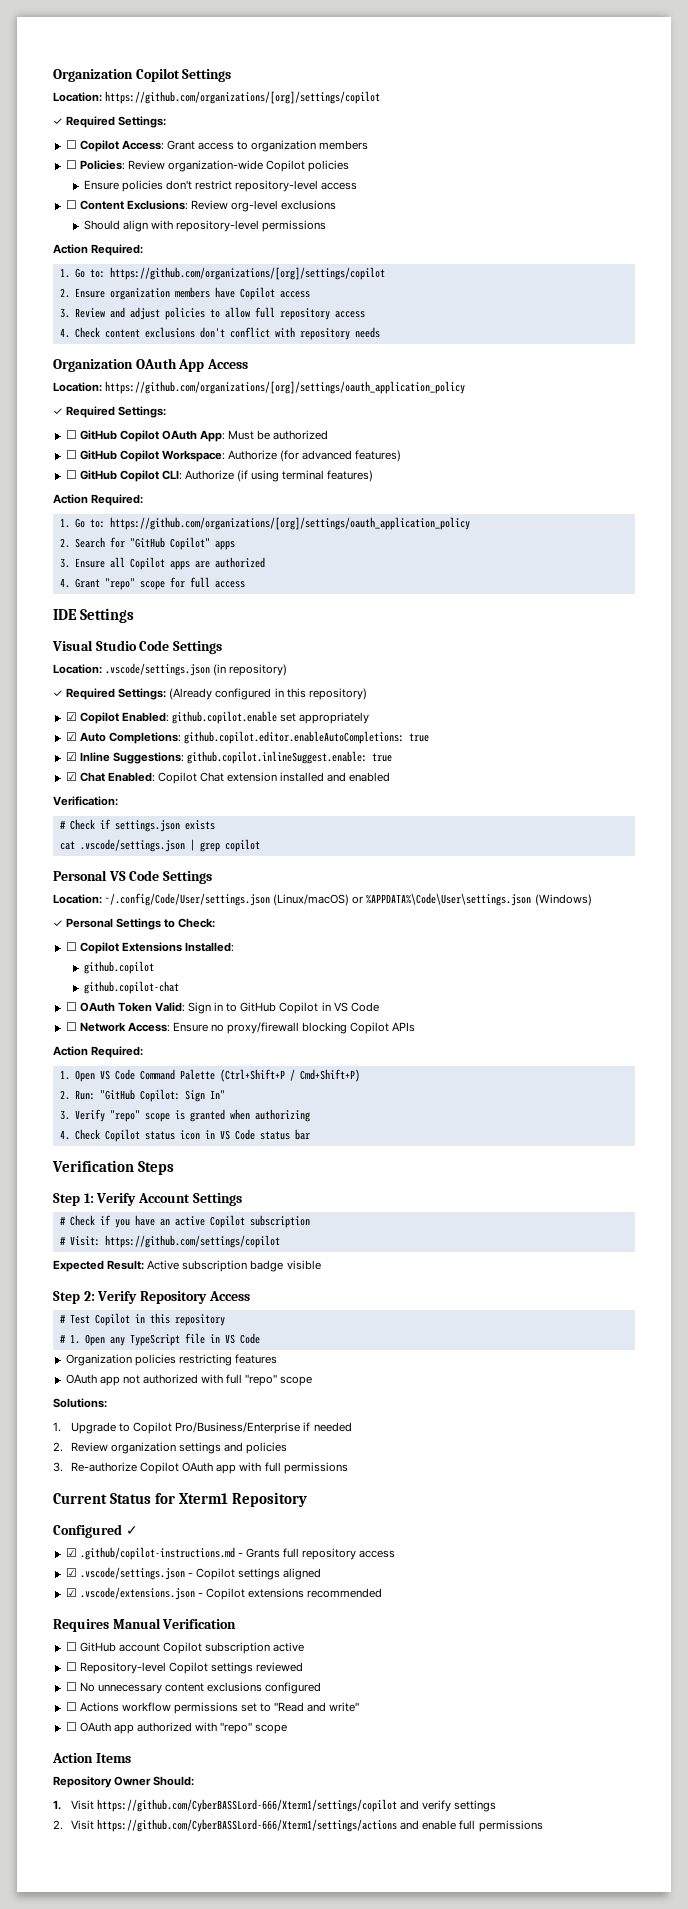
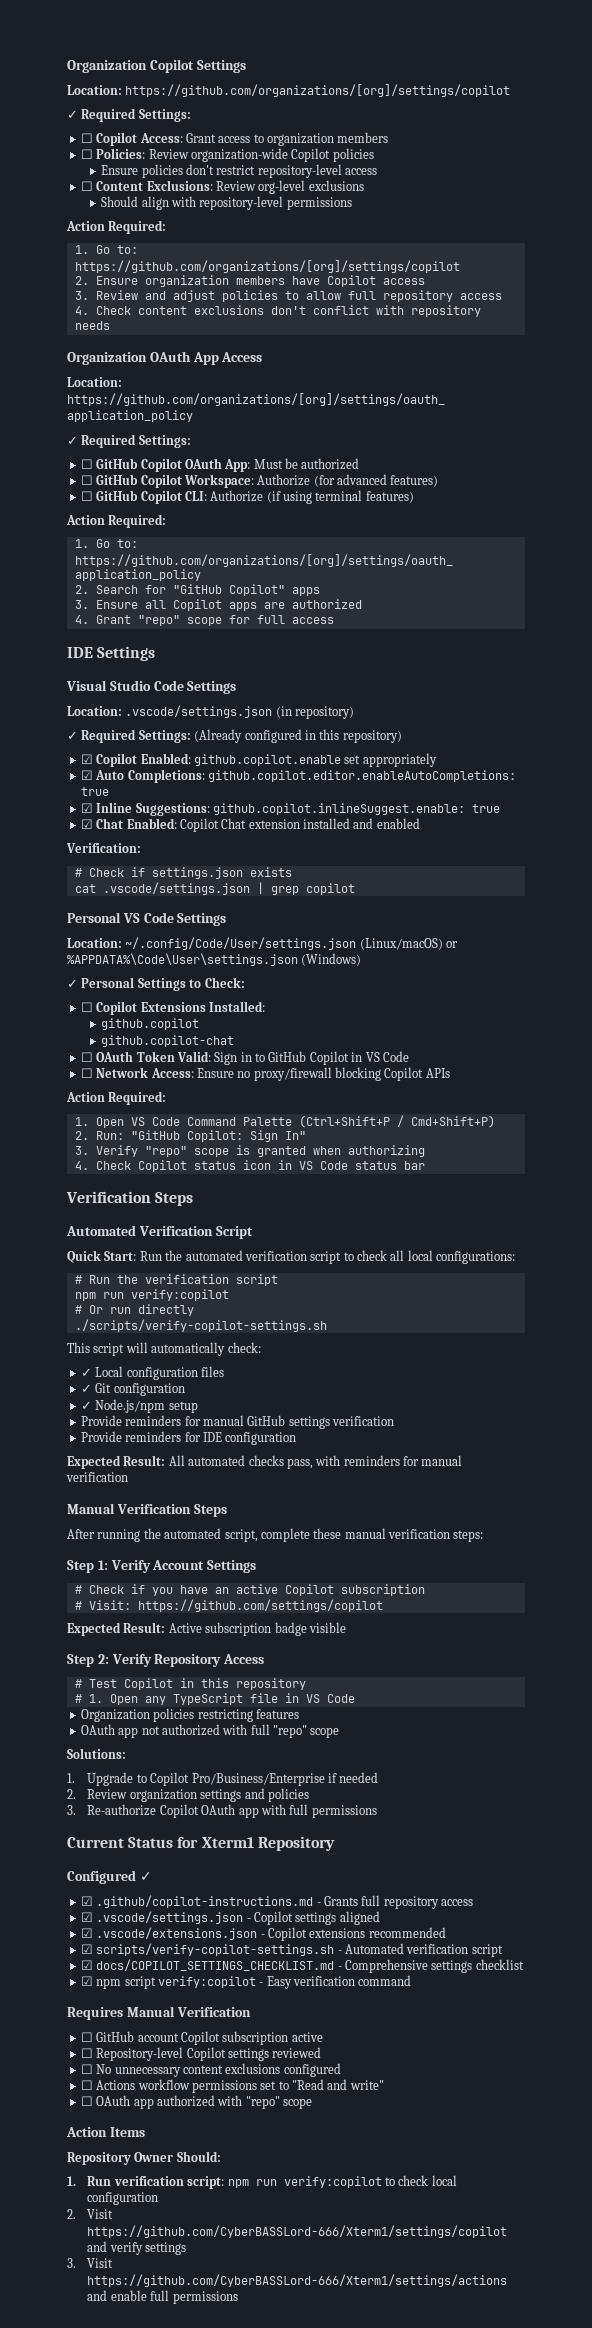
(175, 1168) none -> [66,1225,253,1239] [67,1250,516,1264] [74,1274,278,1286] [74,1289,229,1301] [74,1304,194,1316] [74,1319,327,1332] [67,1342,261,1356] [80,1366,224,1380] [80,1383,185,1396] [80,1399,198,1413] [80,1415,394,1429] [80,1431,297,1445] [67,1455,463,1469] [66,1472,128,1482] [67,1503,227,1517] [67,1528,484,1542] // Automated Verification Script // Quick Start: Run the automated verification script to check all local configurations: // # Run the verification script // npm run verify:copilot // # Or run directly // ./scripts/verify-copilot-settings.sh // This script will automatically check: // ✓ Local configuration files // ✓ Git configuration // ✓ Node.js/npm setup // Provide reminders for manual GitHub settings verification // Provide reminders for IDE configuration // Expected Result: All automated checks pass, with reminders for manual verification // Manual Verification Steps // After running the automated script, complete these manual verification steps:
(383, 1593) none -> [80,1943,503,1957] [80,1959,524,1973] [80,1975,412,1989] // ☑ scripts/verify-copilot-settings.sh - Automated verification script // ☑ docs/COPILOT_SETTINGS_CHECKLIST.md - Comprehensive settings checklist // ☑ npm script verify:copilot - Easy verification command
(61, 1805) none -> [87,2175,457,2189] [87,2192,159,2205] [67,2209,76,2219] Run verification script: npm run verify:copilot to check local configuration // 2.
[53,1820,63,1830] 2. -> [67,2258,76,2268] 3.

